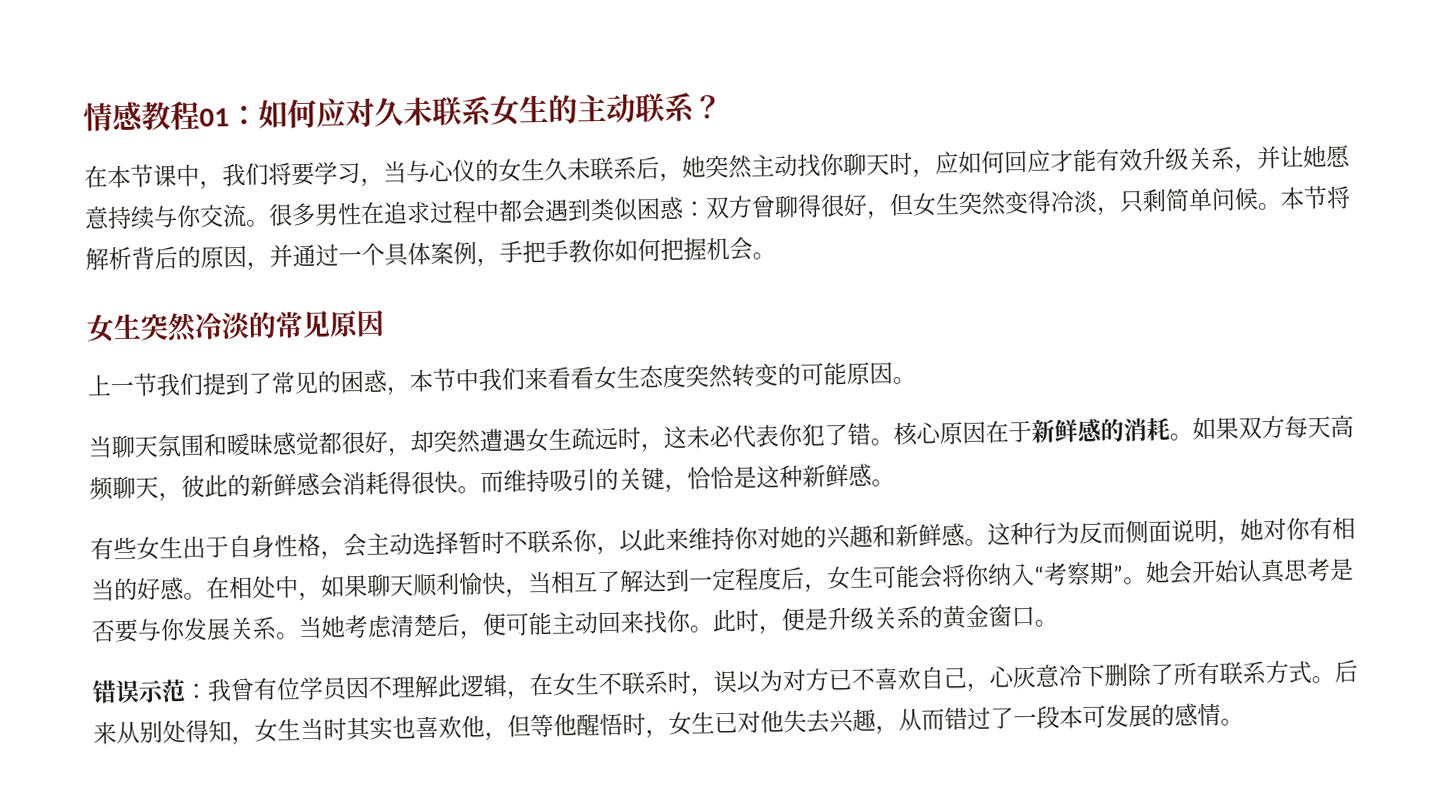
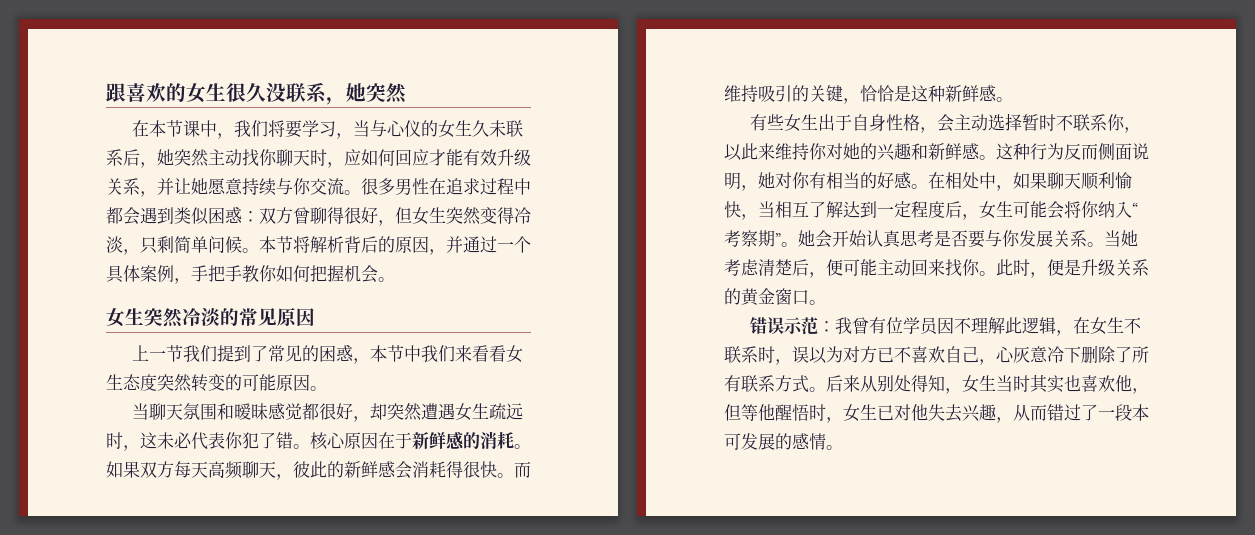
[83,92,723,132] 情感教程01：如何应对久未联系女生的主动联系？ -> [106,82,407,105] 跟喜欢的女生很久没联系，她突然

